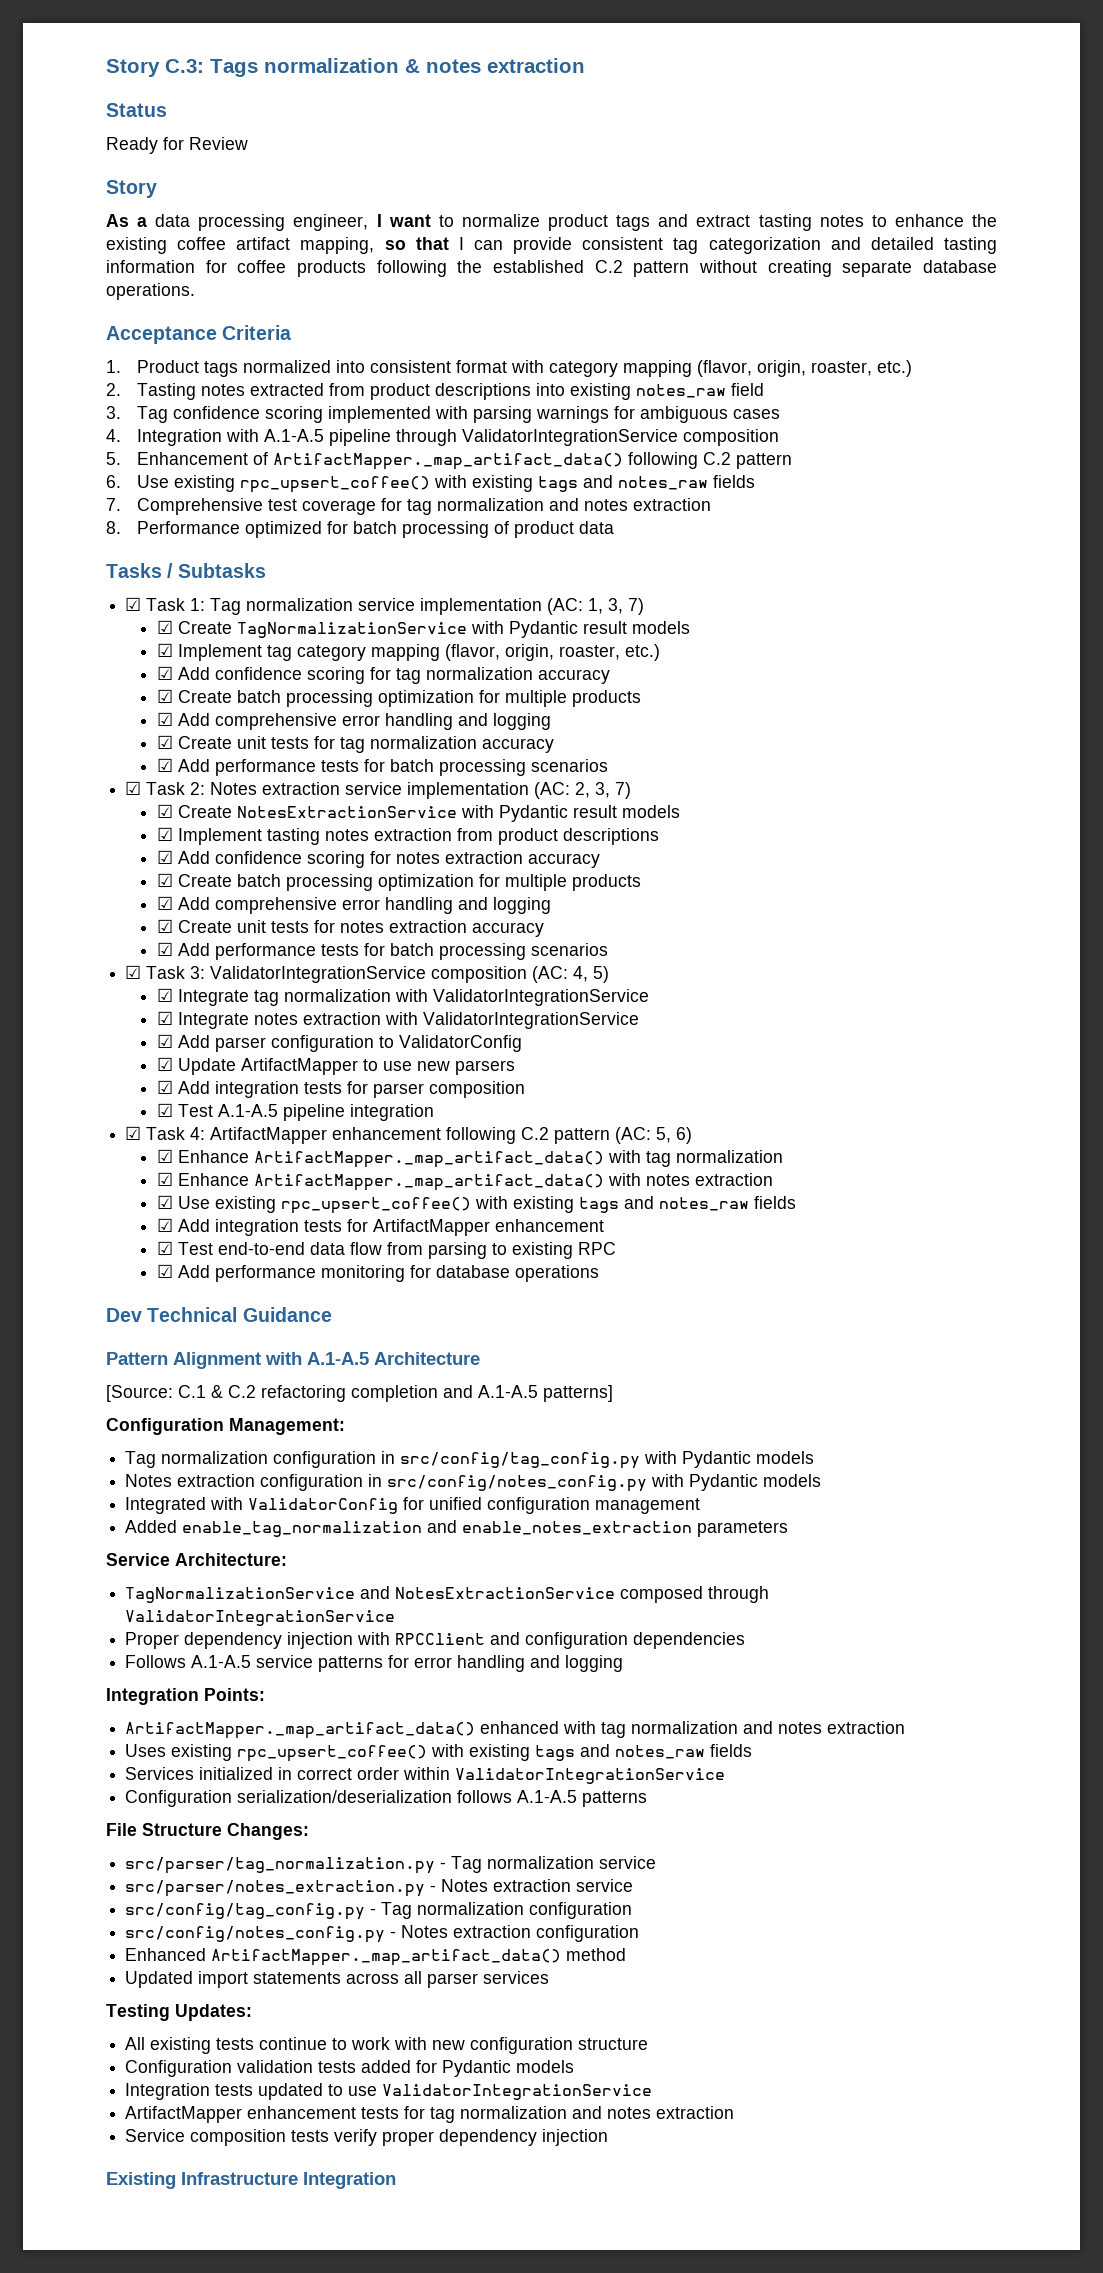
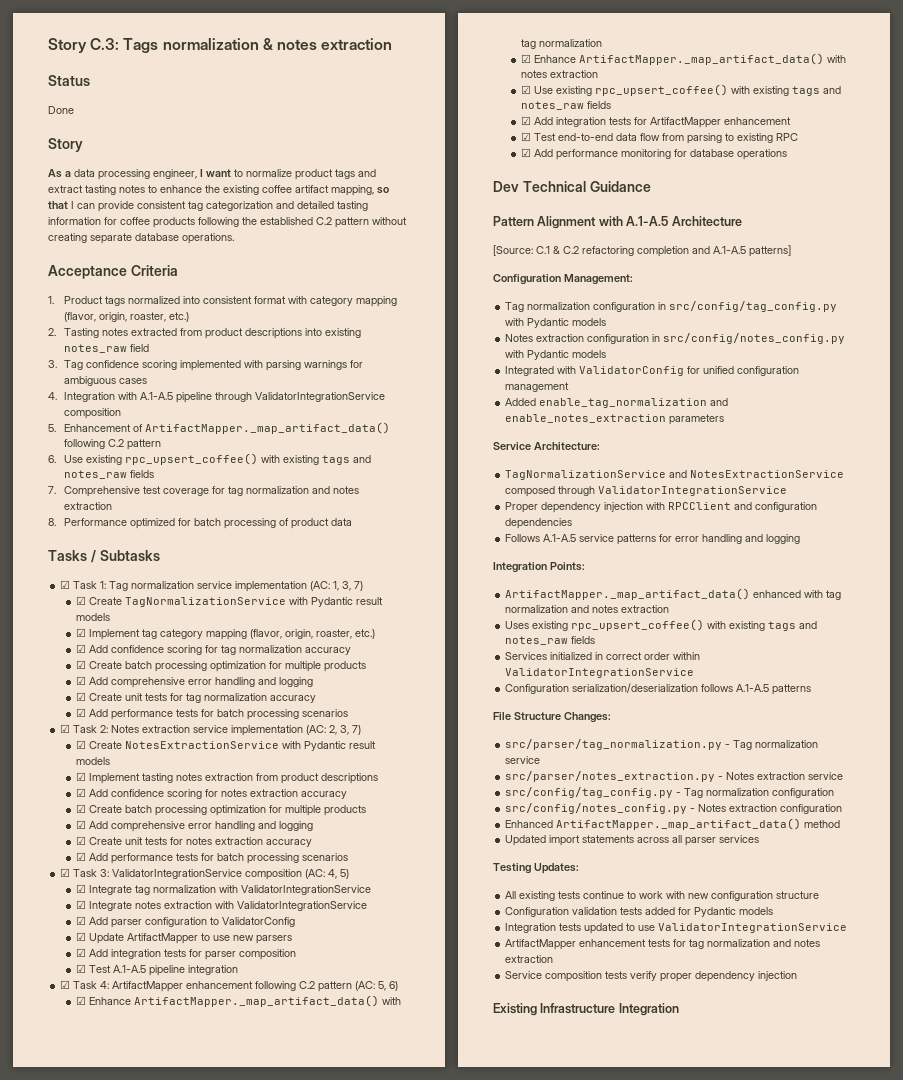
[106,137,248,154] Ready for Review -> [48,106,74,114] Done

